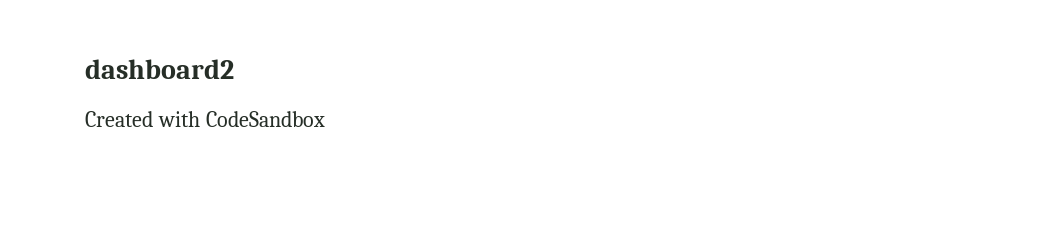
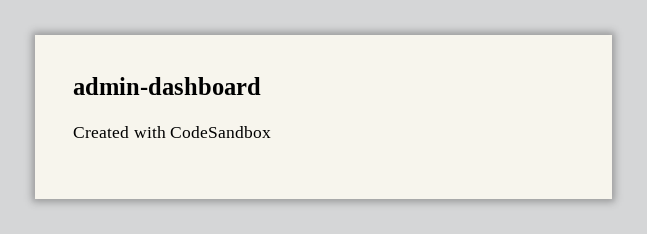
[85,59,234,79] dashboard2 -> [73,77,261,95] admin-dashboard

